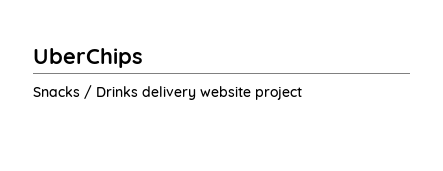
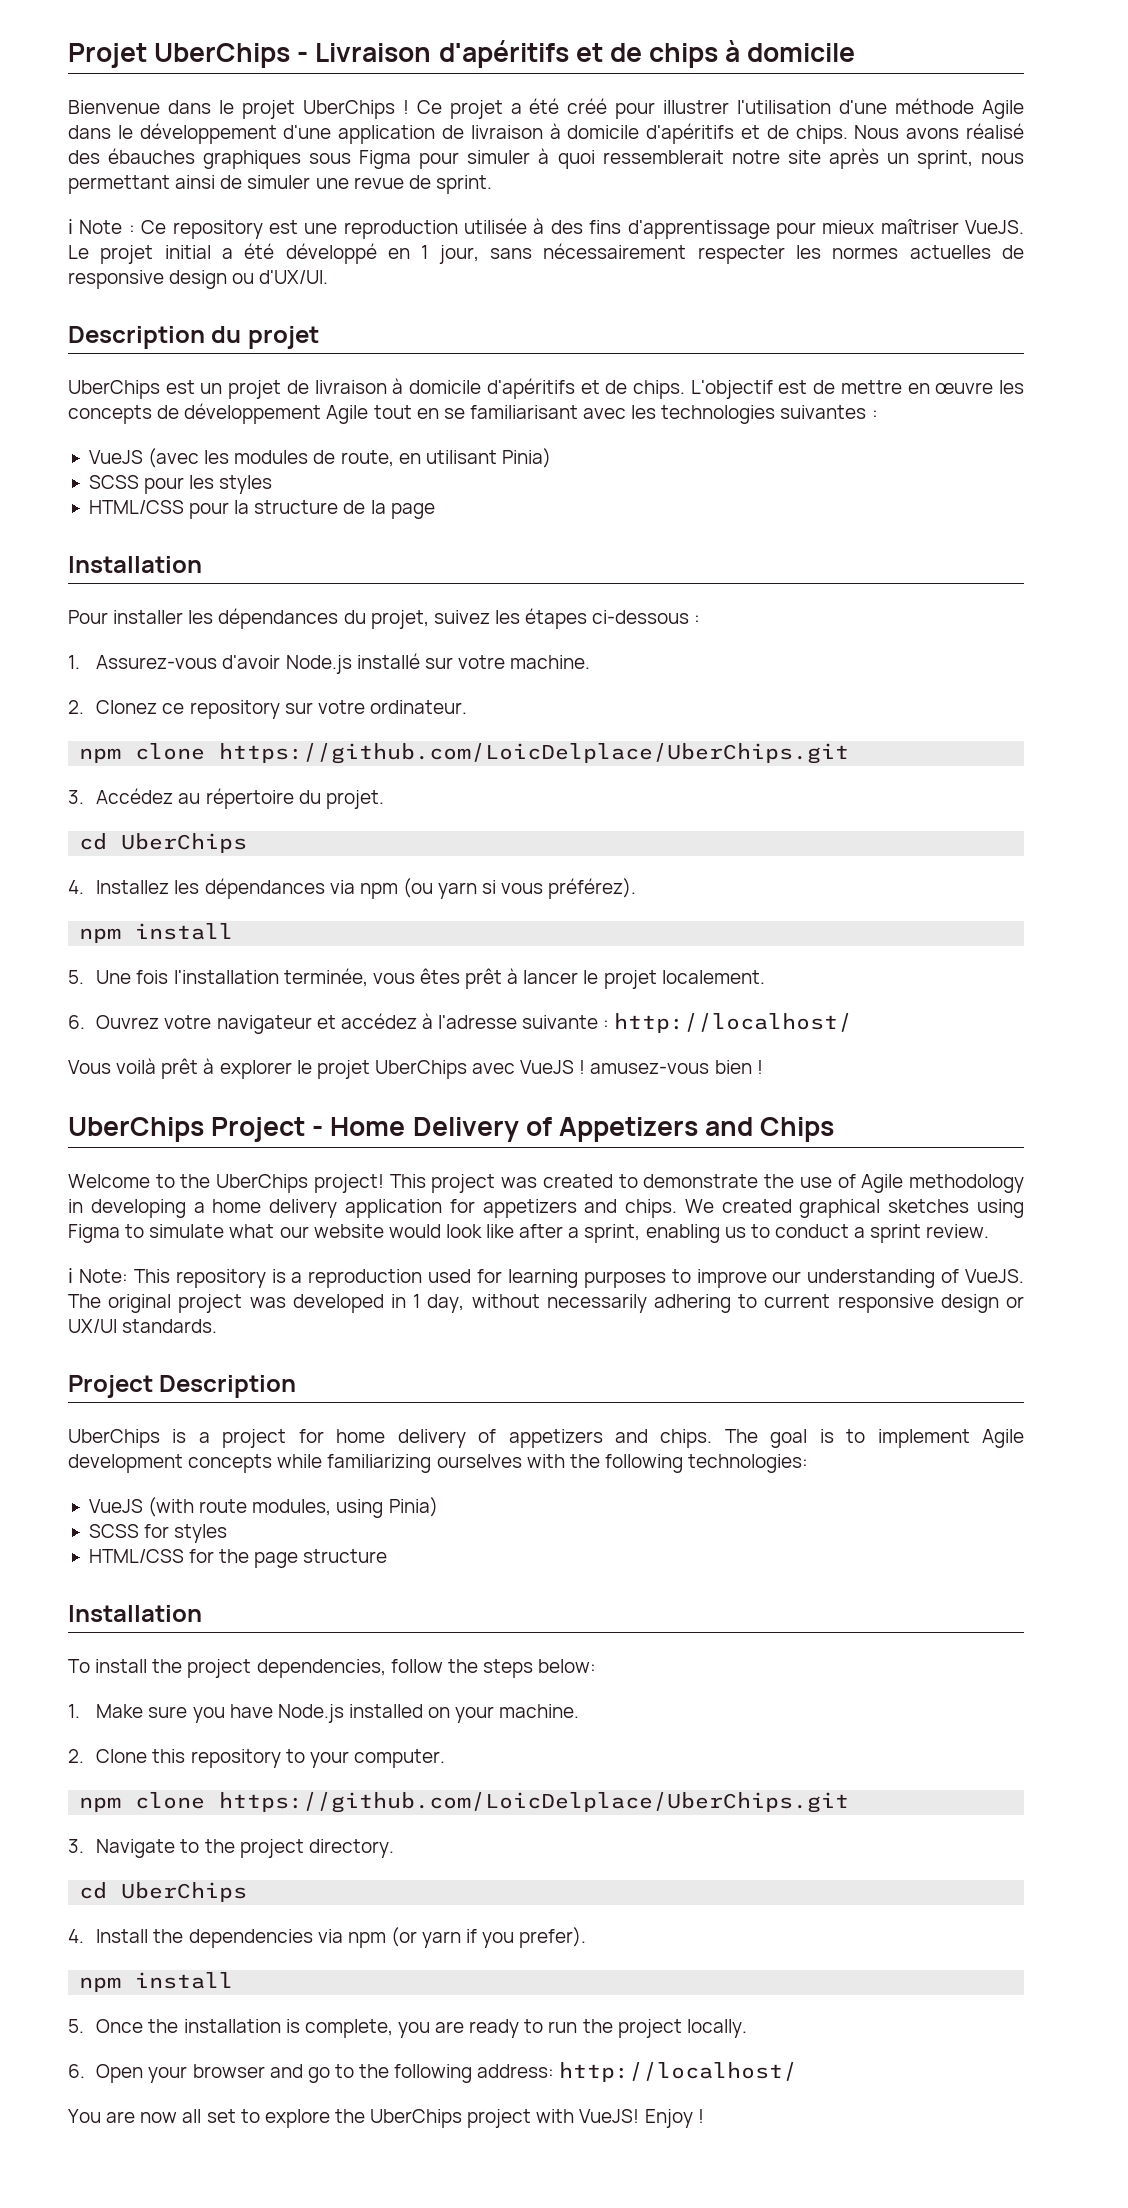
[33,48,143,68] [33,85,302,100] UberChips // Snacks / Drinks delivery website project -> [68,40,856,68] [68,98,1024,119] [68,123,1024,144] [68,148,1025,169] [68,175,492,194] [68,218,1024,239] [68,243,1024,264] [68,270,329,289] [68,326,319,349] [68,378,1024,399] [68,403,878,424] [88,448,551,468] [88,475,273,494] [88,500,435,519] [68,556,202,573] [68,608,701,629] [68,653,591,674] [68,700,467,719] [79,743,850,764] [68,788,384,809] [79,833,248,853] [68,878,637,899] [79,923,234,943] [68,968,765,989] [68,1013,853,1034] [68,1058,763,1079] [68,1117,835,1142] [68,1174,1024,1193] [68,1199,1025,1218] [68,1224,990,1243] [68,1268,1024,1288] [68,1294,1025,1313] [68,1319,218,1333] [68,1375,297,1398] [68,1429,1024,1448] [68,1454,809,1473] [88,1497,438,1518] [88,1524,228,1543] [88,1549,388,1568] [68,1605,202,1622] [68,1659,597,1678] [68,1704,580,1723] [68,1749,445,1768] [79,1792,850,1813] [68,1839,394,1858] [79,1882,248,1902] [68,1927,587,1948] [79,1972,234,1992] [68,2019,747,2038] [68,2062,798,2083] [68,2109,704,2128] Projet UberChips - Livraison d'apéritifs et de chips à domicile // Bienvenue dans le projet UberChips ! Ce projet a été créé pour illustrer l'utilisation d'une méthode Agile dans le développement d'une application de livraison à domicile d'apéritifs et de chips. Nous avons réalisé des ébauches graphiques sous Figma pour simuler à quoi ressemblerait notre site après un sprint, nous permettant ainsi de simuler une revue de sprint. // ℹ Note : Ce repository est une reproduction utilisée à des fins d'apprentissage pour mieux maîtriser VueJS. Le projet initial a été développé en 1 jour, sans nécessairement respecter les normes actuelles de responsive design ou d'UX/UI. // Description du projet // UberChips est un projet de livraison à domicile d'apéritifs et de chips. L'objectif est de mettre en œuvre les concepts de développement Agile tout en se familiarisant avec les technologies suivantes : // VueJS (avec les modules de route, en utilisant Pinia) // SCSS pour les styles // HTML/CSS pour la structure de la page // Installation // Pour installer les dépendances du projet, suivez les étapes ci-dessous : // 1. Assurez-vous d'avoir Node.js installé sur votre machine. // 2. Clonez ce repository sur votre ordinateur. // npm clone https://github.com/LoicDelplace/UberChips.git // 3. Accédez au répertoire du projet. // cd UberChips // 4. Installez les dépendances via npm (ou yarn si vous préférez). // npm install // 5. Une fois l'installation terminée, vous êtes prêt à lancer le projet localement. // 6. Ouvrez votre navigateur et accédez à l'adresse suivante : http://localhost/ // Vous voilà prêt à explorer le projet UberChips avec VueJS ! amusez-vous bien ! // UberChips Project - Home Delivery of Appetizers and Chips // Welcome to the UberChips project! This project was created to demonstrate the use of Agile methodology in developing a home delivery application for appetizers and chips. We created graphical sketches using Figma to simulate what our website would look like after a sprint, enabling us to conduct a sprint review. // ℹ Note: This repository is a reproduction used for learning purposes to improve our understanding of VueJS. The original project was developed in 1 day, without necessarily adhering to current responsive design or UX/UI standards. // Project Description // UberChips is a project for home delivery of appetizers and chips. The goal is to implement Agile development concepts while familiarizing ourselves with the following technologies: // VueJS (with route modules, using Pinia) // SCSS for styles // HTML/CSS for the page structure // Installation // To install the project dependencies, follow the steps below: // 1. Make sure you have Node.js installed on your machine. // 2. Clone this repository to your computer. // npm clone https://github.com/LoicDelplace/UberChips.git // 3. Navigate to the project directory. // cd UberChips // 4. Install the dependencies via npm (or yarn if you prefer). // npm install // 5. Once the installation is complete, you are ready to run the project locally. // 6. Open your browser and go to the following address: http://localhost/ // You are now all set to explore the UberChips project with VueJS! Enjoy !

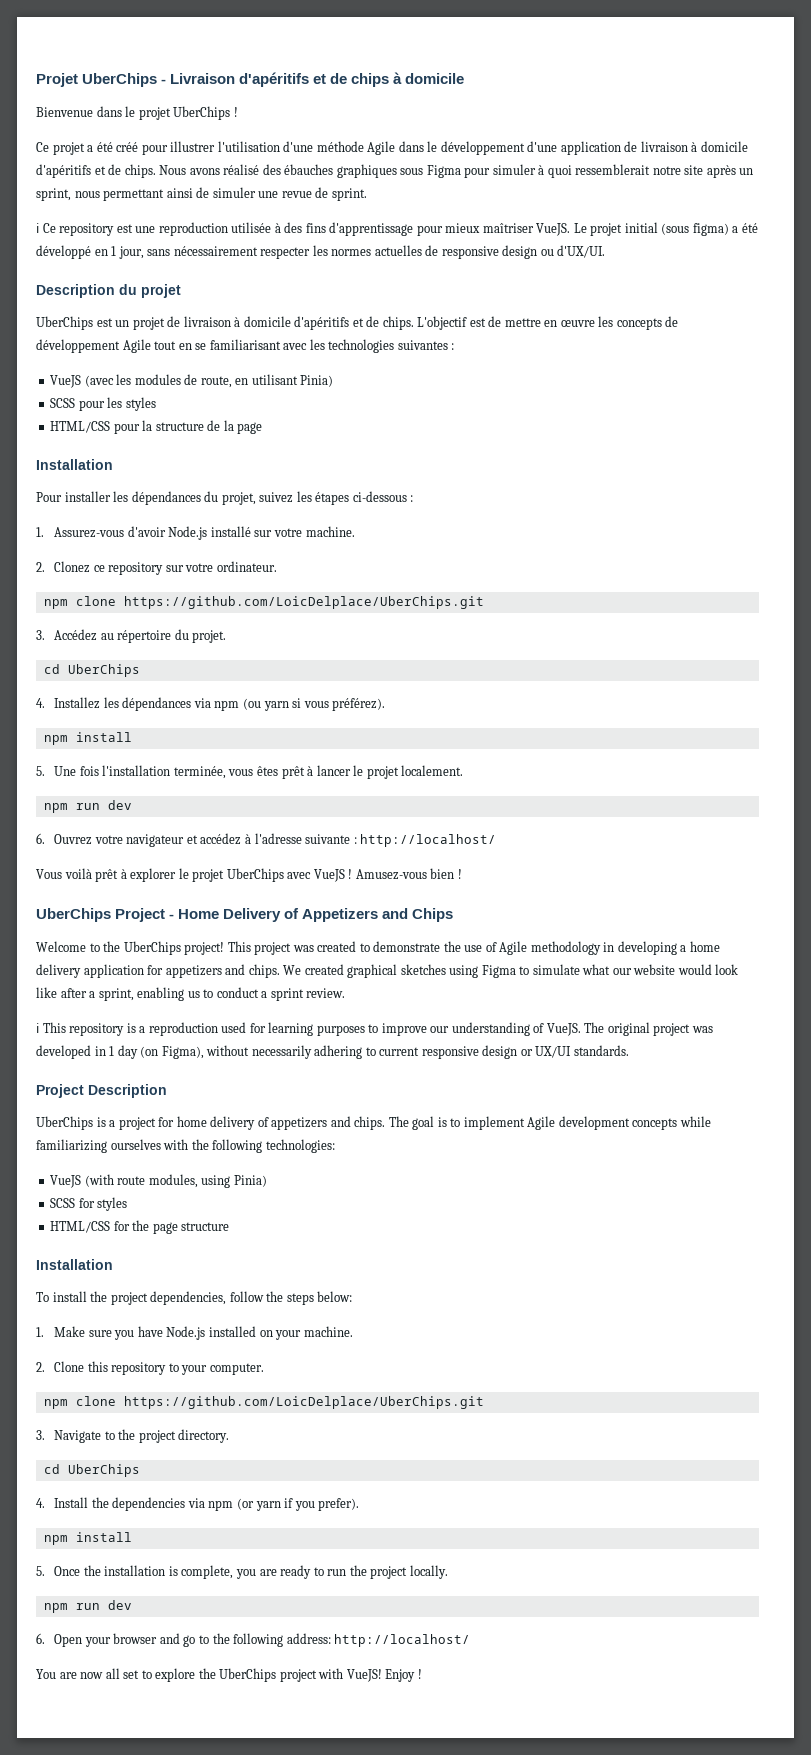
(409, 107) none -> (238, 112) //
[79,220,135,234] Note : -> (39, 228) none
(211, 252) none -> [661,223,729,236] (sous figma)
(765, 977) none -> [43,800,132,813] // npm run dev
[590,1063,710,1074] amusez-vous -> [355,869,427,880] Amusez-vous
[78,1269,128,1283] Note: -> (39, 1028) none
[427,1294,465,1313] day, -> [117,1045,204,1059] day (on Figma),
(747, 2028) none -> [43,1600,132,1613] // npm run dev

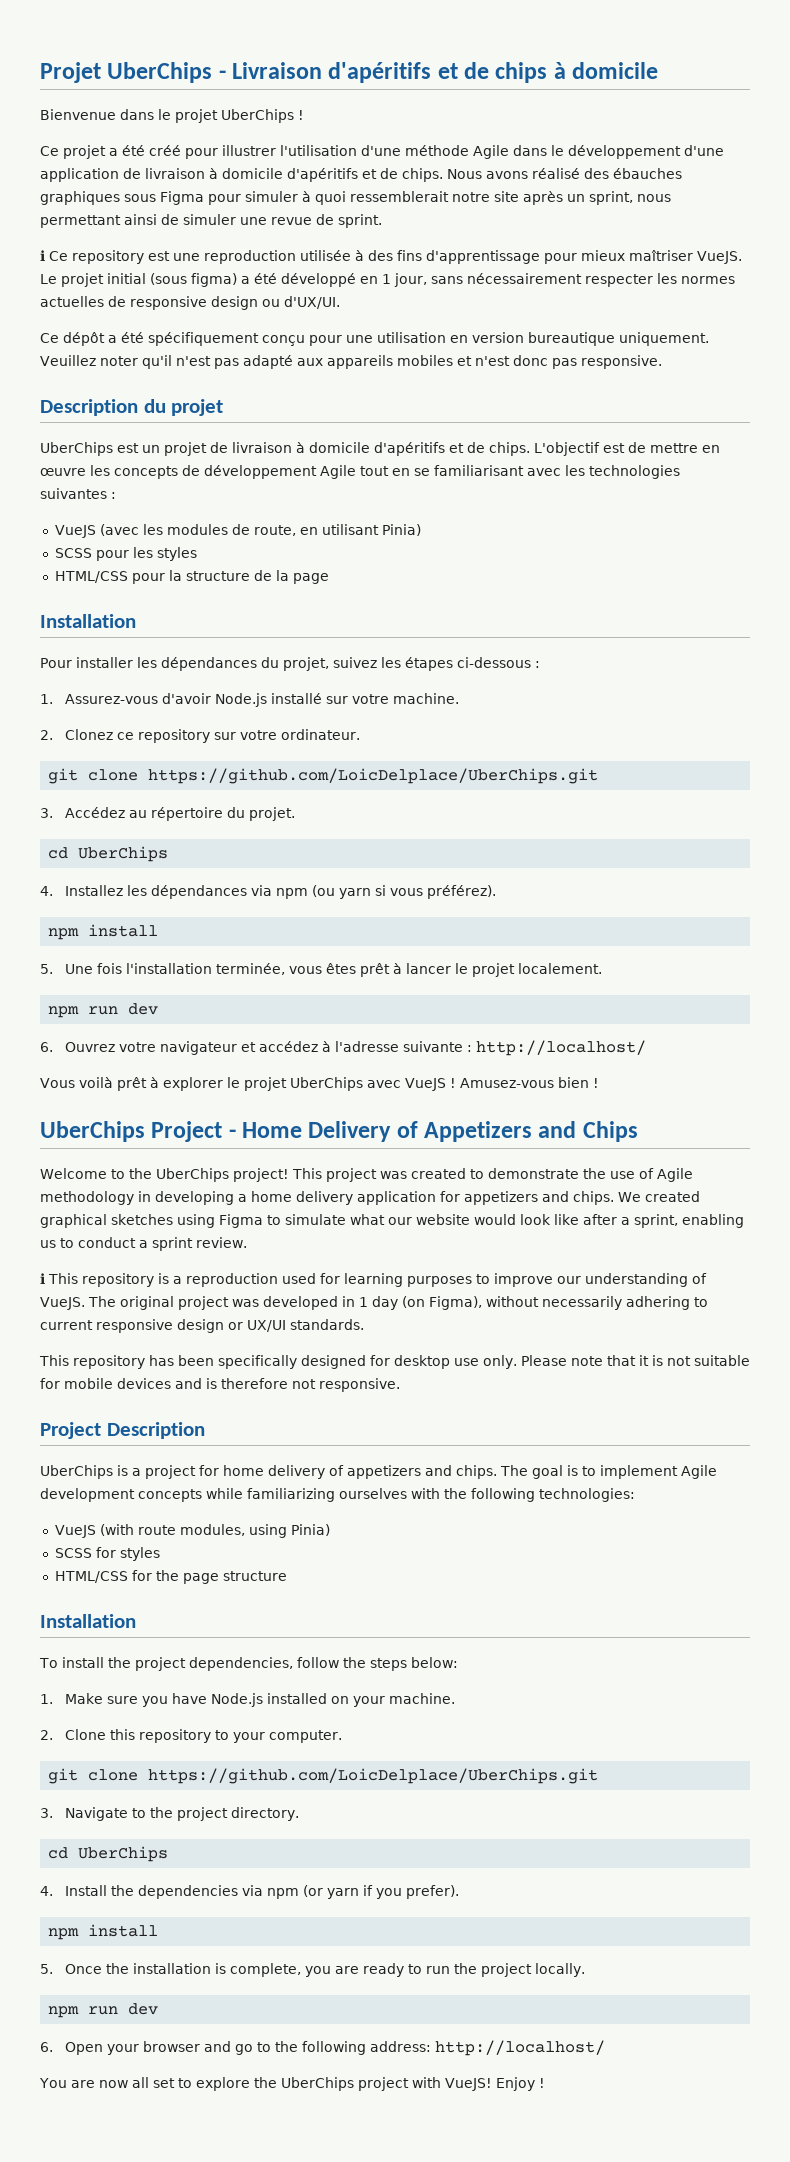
(606, 251) none -> [40,332,709,346] [40,355,662,369] // Ce dépôt a été spécifiquement conçu pour une utilisation en version bureautique uniquement. Veuillez noter qu'il n'est pas adapté aux appareils mobiles et n'est donc pas responsive.
[43,599,68,609] npm -> [48,768,79,784] git
(629, 1050) none -> [39,1355,750,1369] [40,1378,400,1392] // This repository has been specifically designed for desktop use only. Please note that it is not suitable for mobile devices and is therefore not responsive.
[43,1399,68,1409] npm -> [48,1768,79,1784] git

